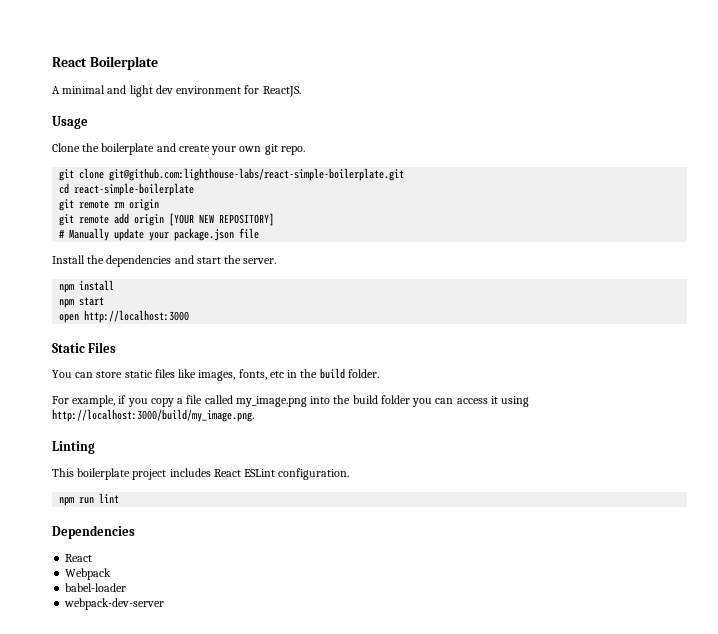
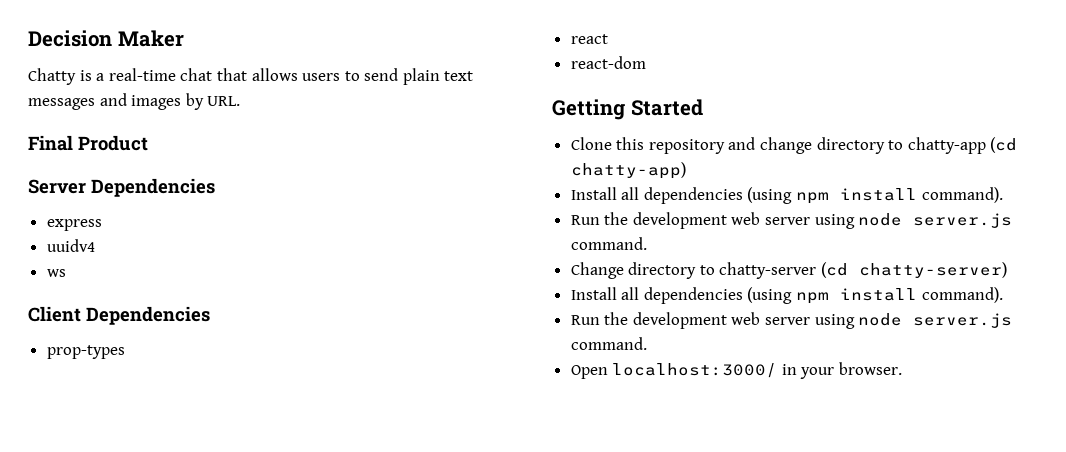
[52,56,158,70] [52,85,301,97] [52,116,88,129] [52,143,305,155] [59,168,405,181] [59,183,195,196] [59,199,160,211] [59,213,275,226] [59,228,260,241] [52,255,277,267] [59,280,115,293] [59,297,105,308] [59,310,190,323] [52,342,117,353] [52,368,379,381] [52,395,530,407] [52,409,254,422] [52,441,95,454] [52,468,350,480] [59,493,120,506] [52,525,135,539] [65,554,93,562] [65,568,112,580] [65,583,127,592] [64,598,165,610] React Boilerplate // A minimal and light dev environment for ReactJS. // Usage // Clone the boilerplate and create your own git repo. // git clone git@github.com:lighthouse-labs/react-simple-boilerplate.git // cd react-simple-boilerplate // git remote rm origin // git remote add origin [YOUR NEW REPOSITORY] // # Manually update your package.json file // Install the dependencies and start the server. // npm install // npm start // open http://localhost:3000 // Static Files // You can store static files like images, fonts, etc in the build folder. // For example, if you copy a file called my_image.png into the build folder you can access it using http://localhost:3000/build/my_image.png. // Linting // This boilerplate project includes React ESLint configuration. // npm run lint // Dependencies // React // Webpack // babel-loader // webpack-dev-server -> [28,30,184,47] [28,68,474,85] [28,93,241,110] [28,135,148,151] [28,178,215,197] [46,219,102,231] [46,239,95,252] [46,269,66,277] [28,306,210,325] [46,345,125,359] [570,34,608,44] [570,56,646,69] [552,99,703,120] [570,137,1018,154] [570,162,686,179] [570,187,1003,204] [570,212,1013,229] [570,237,647,250] [570,262,1008,279] [570,287,1003,304] [570,312,1013,329] [570,337,647,350] [570,362,903,379] Decision Maker // Chatty is a real-time chat that allows users to send plain text messages and images by URL. // Final Product // Server Dependencies // express // uuidv4 // ws // Client Dependencies // prop-types // react // react-dom // Getting Started // Clone this repository and change directory to chatty-app (cd chatty-app) // Install all dependencies (using npm install command). // Run the development web server using node server.js command. // Change directory to chatty-server (cd chatty-server) // Install all dependencies (using npm install command). // Run the development web server using node server.js command. // Open localhost:3000/ in your browser.

